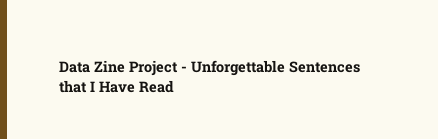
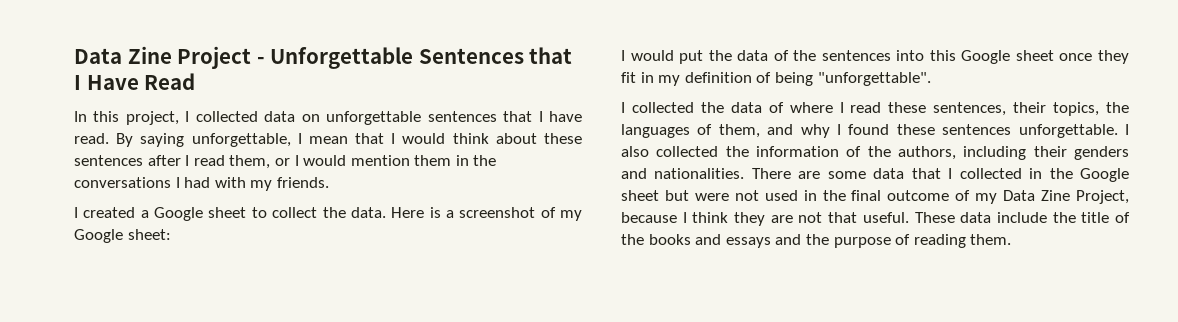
(174, 86) none -> [74,111,582,125] [74,133,582,147] [74,155,497,169] [74,177,329,191] [74,207,582,221] [74,229,171,243] [621,50,1129,64] [621,72,931,86] [621,102,1129,116] [621,124,1129,138] [621,146,1129,160] [621,168,1129,182] [621,190,1129,204] [621,212,1130,226] [621,234,1012,248] // In this project, I collected data on unforgettable sentences that I have read. By saying unforgettable, I mean that I would think about these sentences after I read them, or I would mention them in the conversations I had with my friends. // I created a Google sheet to collect the data. Here is a screenshot of my Google sheet: // I would put the data of the sentences into this Google sheet once they fit in my definition of being "unforgettable". // I collected the data of where I read these sentences, their topics, the languages of them, and why I found these sentences unforgettable. I also collected the information of the authors, including their genders and nationalities. There are some data that I collected in the Google sheet but were not used in the final outcome of my Data Zine Project, because I think they are not that useful. These data include the title of the books and essays and the purpose of reading them.

